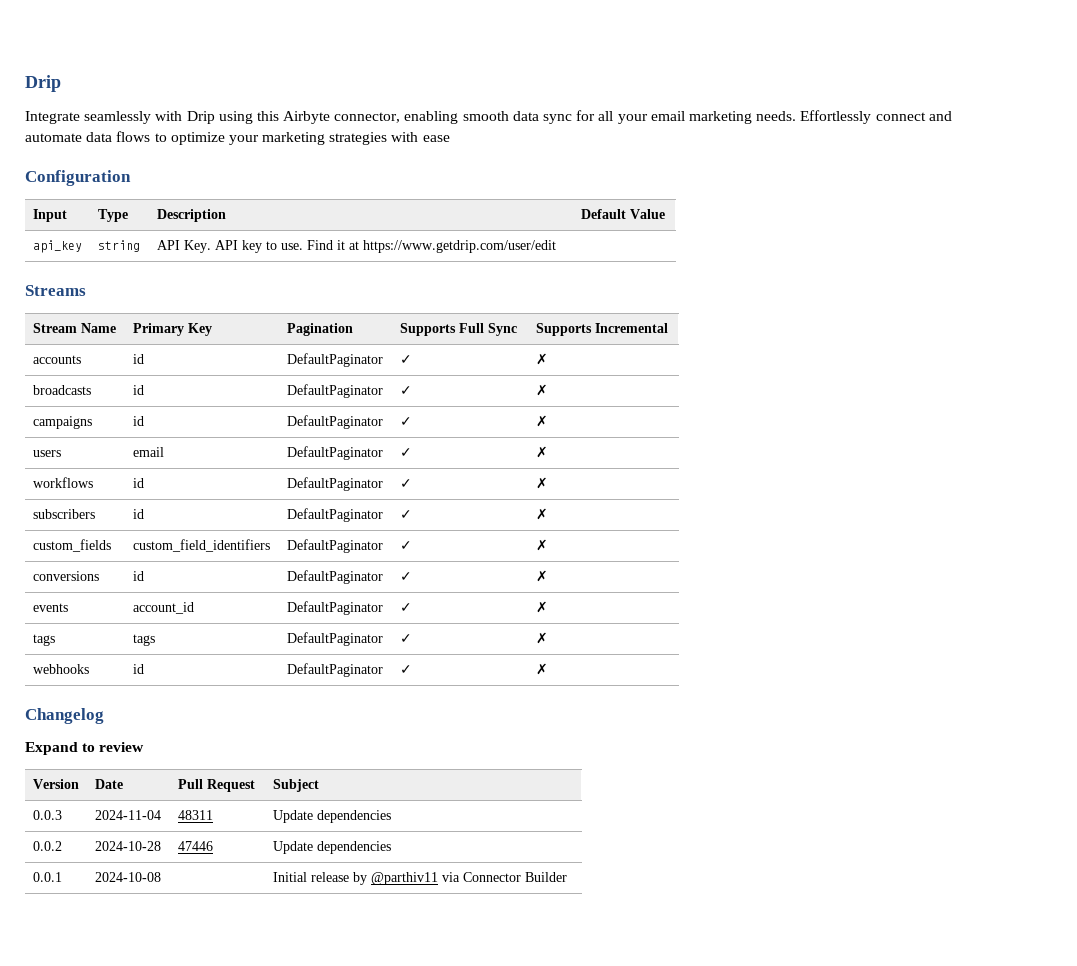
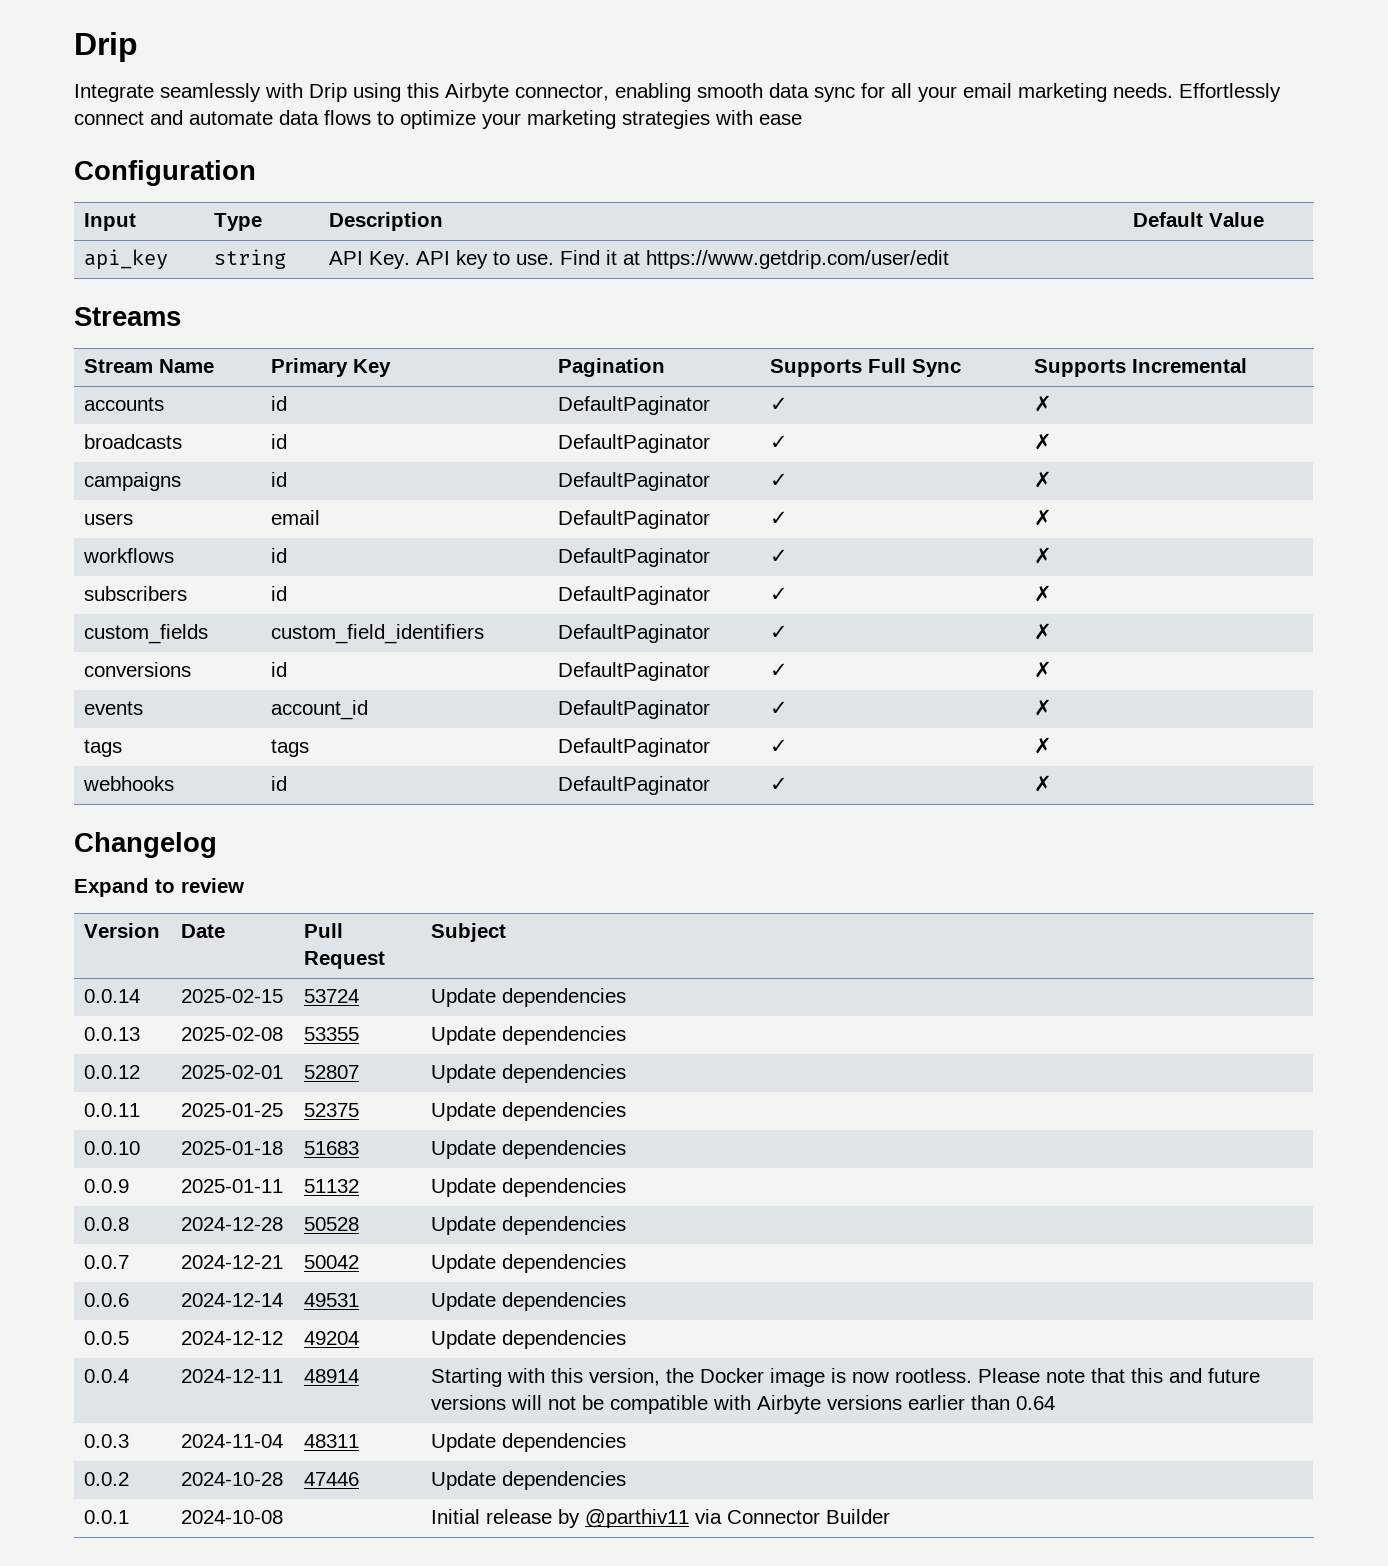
(319, 785) none -> [84,989,141,1003] [181,989,284,1003] [304,989,360,1003] [431,988,627,1007] [84,1027,141,1041] [181,1027,284,1041] [304,1027,360,1041] [431,1026,627,1045] [84,1065,141,1079] [181,1065,284,1079] [304,1065,360,1079] [431,1064,627,1083] [84,1103,141,1117] [181,1103,284,1117] [304,1103,360,1117] [431,1102,627,1121] [84,1141,141,1155] [181,1141,284,1155] [304,1141,360,1155] [431,1140,627,1159] [84,1179,130,1193] [181,1179,284,1193] [304,1179,360,1193] [431,1178,627,1197] [84,1217,130,1231] [181,1217,284,1231] [304,1217,360,1231] [431,1216,627,1235] [84,1255,130,1269] [181,1255,284,1269] [304,1255,360,1269] [431,1254,627,1273] [84,1293,130,1307] [181,1293,284,1307] [304,1293,360,1307] [431,1292,627,1311] [84,1331,130,1345] [181,1331,284,1345] [304,1331,360,1345] [431,1330,627,1349] [84,1369,130,1383] [181,1369,284,1383] [304,1369,360,1383] [431,1368,1261,1387] [431,1395,1056,1414] // 0.0.14 | 2025-02-15 | 53724 | Update dependencies // 0.0.13 | 2025-02-08 | 53355 | Update dependencies // 0.0.12 | 2025-02-01 | 52807 | Update dependencies // 0.0.11 | 2025-01-25 | 52375 | Update dependencies // 0.0.10 | 2025-01-18 | 51683 | Update dependencies // 0.0.9 | 2025-01-11 | 51132 | Update dependencies // 0.0.8 | 2024-12-28 | 50528 | Update dependencies // 0.0.7 | 2024-12-21 | 50042 | Update dependencies // 0.0.6 | 2024-12-14 | 49531 | Update dependencies // 0.0.5 | 2024-12-12 | 49204 | Update dependencies // 0.0.4 | 2024-12-11 | 48914 | Starting with this version, the Docker image is now rootless. Please note that this and future versions will not be compatible with Airbyte versions earlier than 0.64

